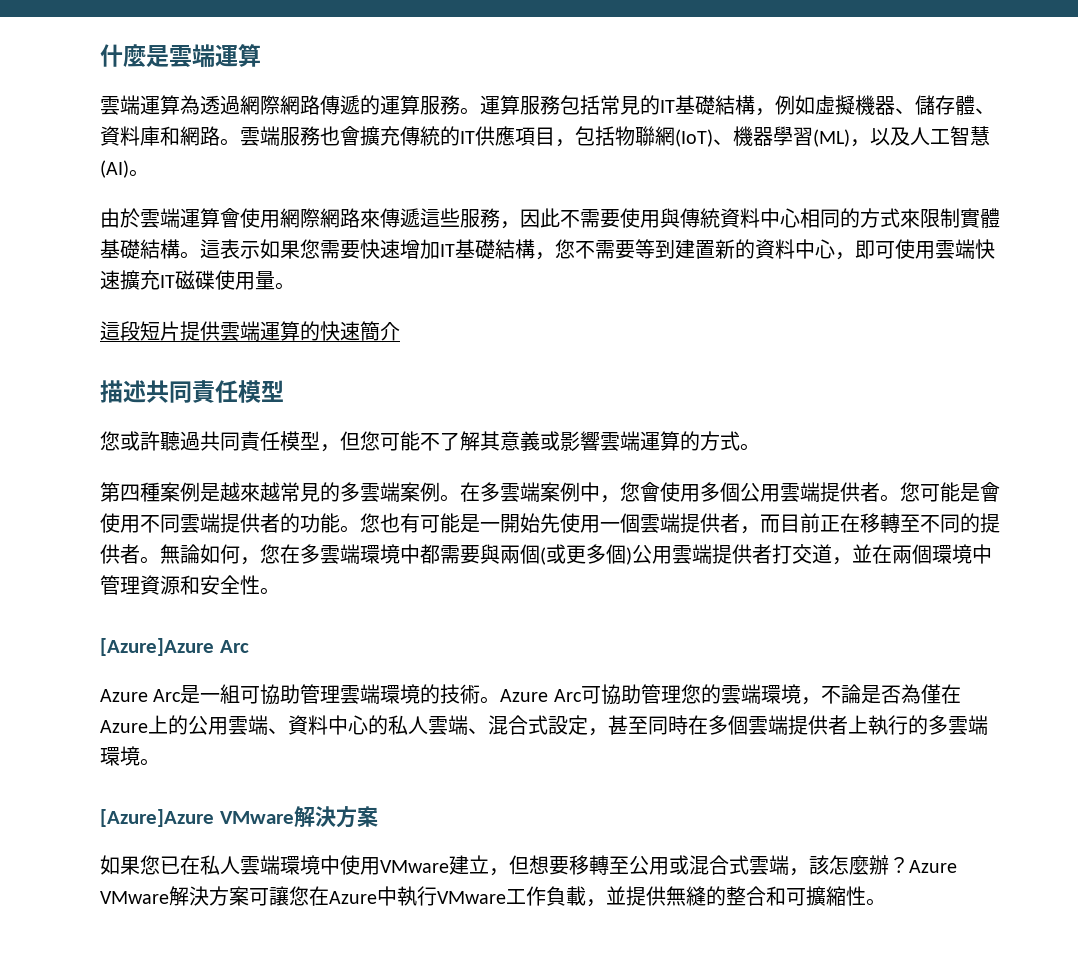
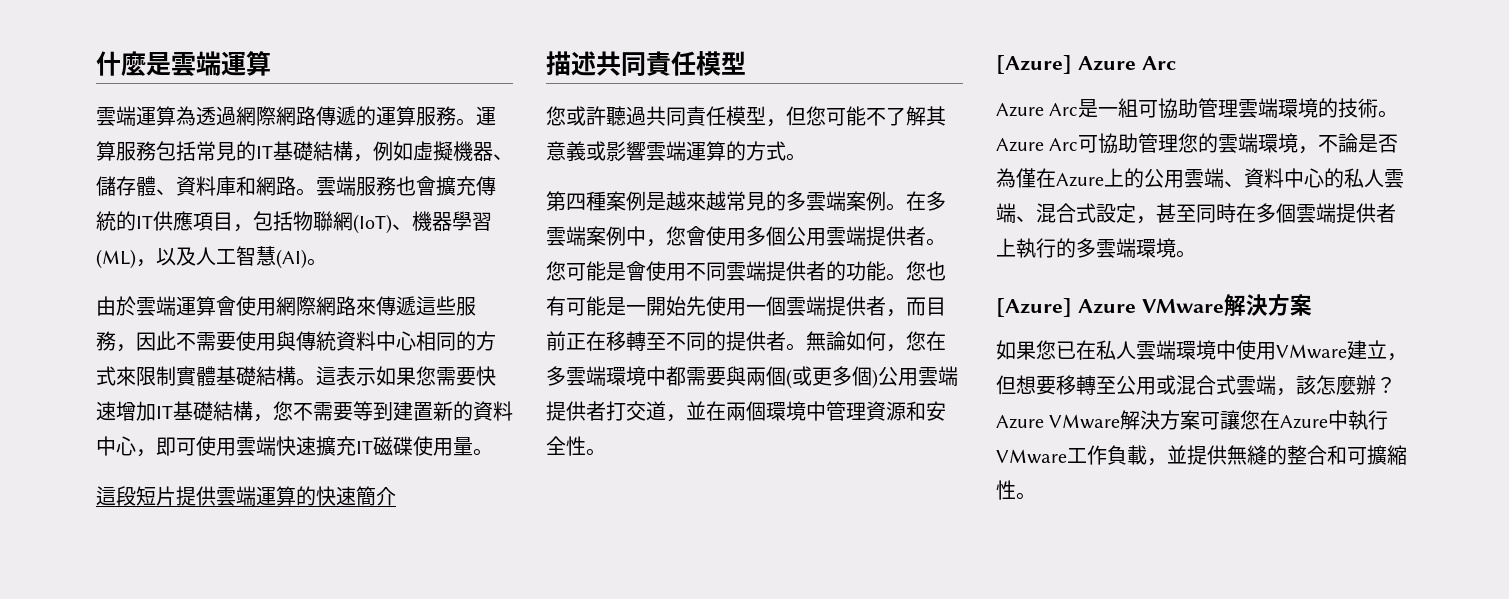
[100,638,214,656] [Azure]Azure -> [996,55,1136,74] [Azure] Azure
[100,809,214,827] [Azure]Azure -> [996,298,1136,317] [Azure] Azure

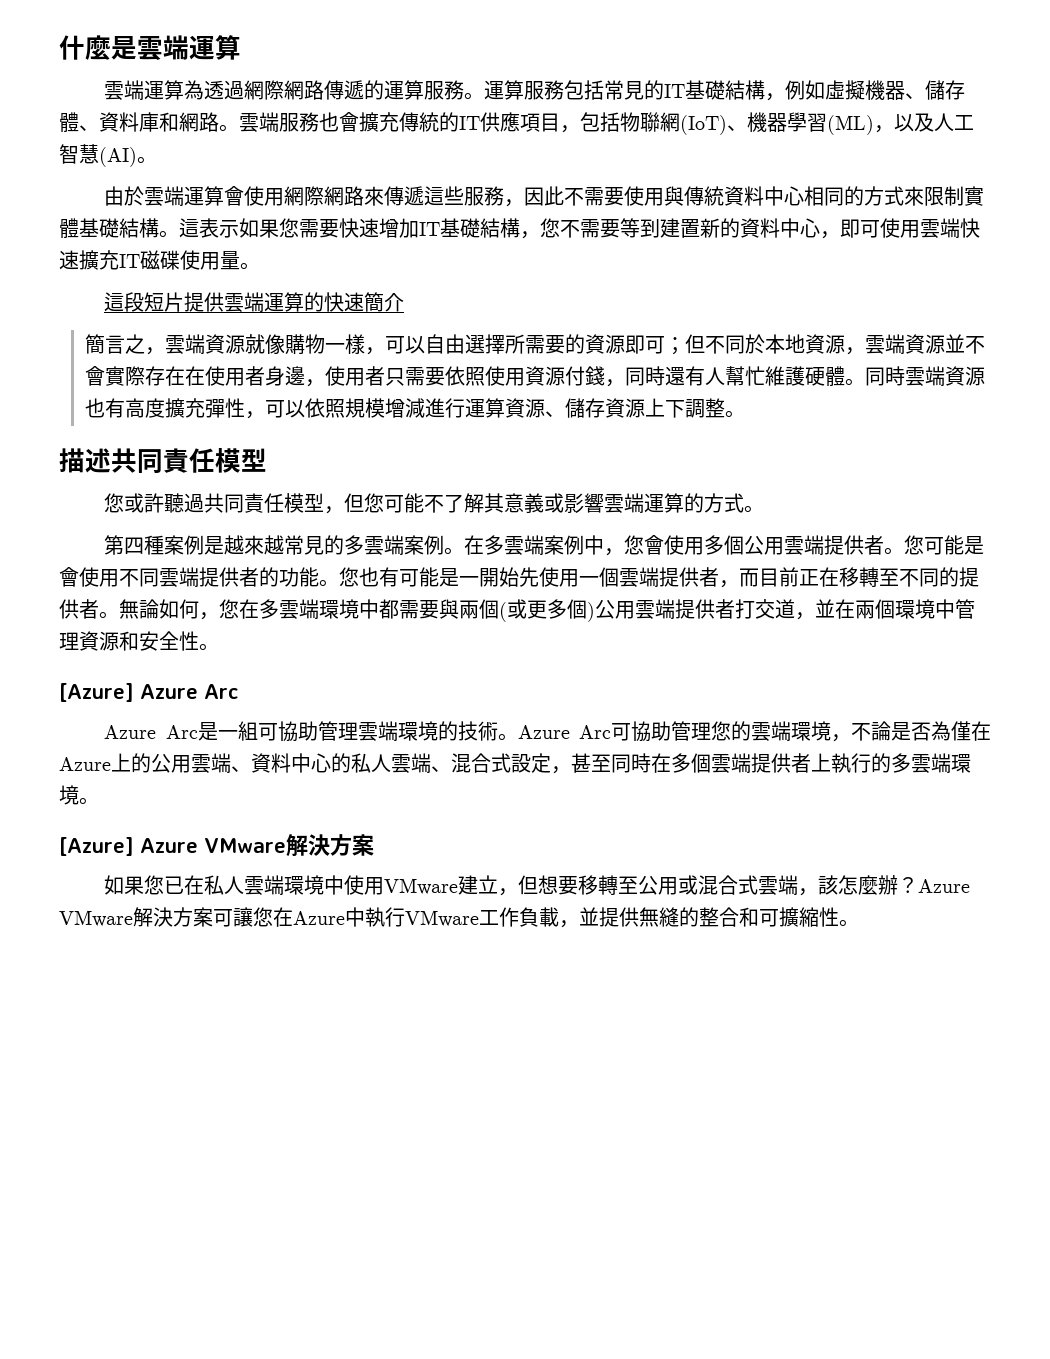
(396, 496) none -> [84,334,985,355] [84,366,985,387] [84,398,745,419] // 簡言之，雲端資源就像購物一樣，可以自由選擇所需要的資源即可；但不同於本地資源，雲端資源並不會實際存在在使用者身邊，使用者只需要依照使用資源付錢，同時還有人幫忙維護硬體。同時雲端資源也有高度擴充彈性，可以依照規模增減進行運算資源、儲存資源上下調整。

